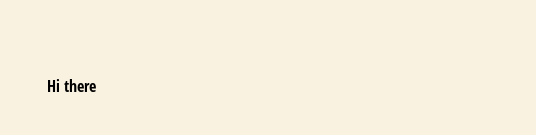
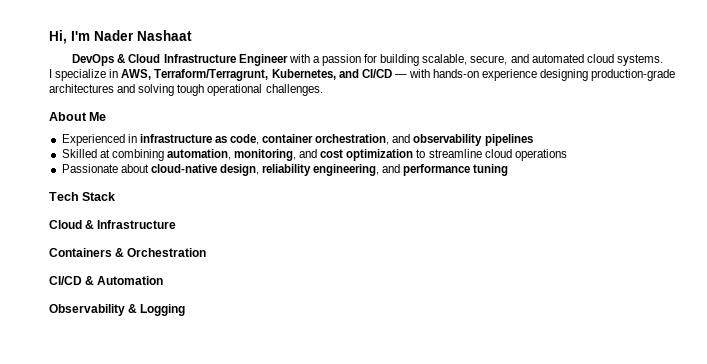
[47,79,97,92] Hi there -> [49,30,192,44] [72,54,663,66] [49,69,676,81] [49,84,323,96] [49,112,107,121] [61,134,533,146] [61,149,567,161] [61,164,509,176] [49,192,116,201] [49,220,177,229] [49,248,207,257] [49,276,164,285] [49,304,186,316] Hi, I'm Nader Nashaat // DevOps & Cloud Infrastructure Engineer with a passion for building scalable, secure, and automated cloud systems. // I specialize in AWS, Terraform/Terragrunt, Kubernetes, and CI/CD — with hands-on experience designing production-grade architectures and solving tough operational challenges. // About Me // Experienced in infrastructure as code, container orchestration, and observability pipelines // Skilled at combining automation, monitoring, and cost optimization to streamline cloud operations // Passionate about cloud-native design, reliability engineering, and performance tuning // Tech Stack // Cloud & Infrastructure // Containers & Orchestration // CI/CD & Automation // Observability & Logging

